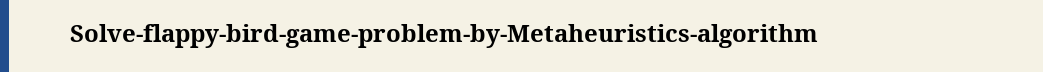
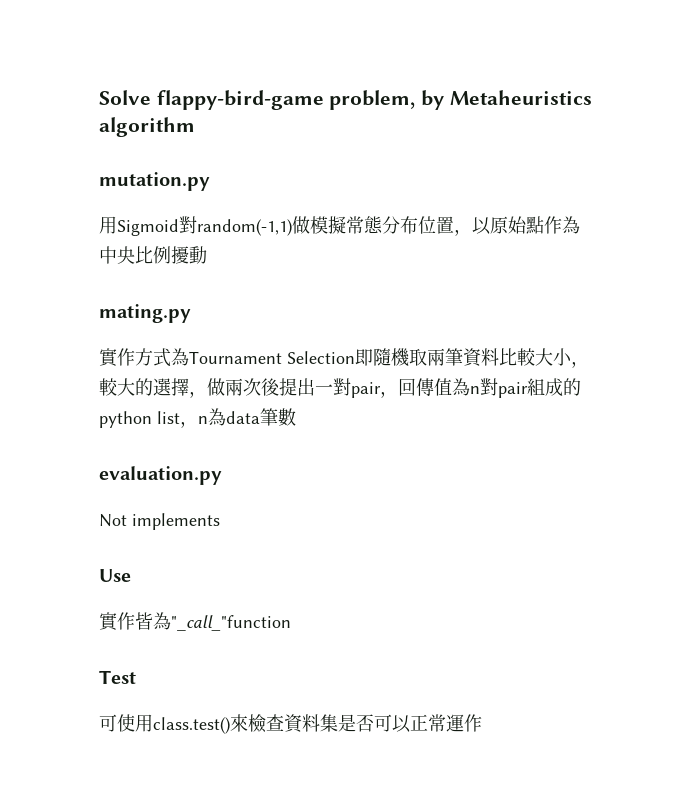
[70,24,818,48] Solve-flappy-bird-game-problem-by-Metaheuristics-algorithm -> [99,90,592,110] [99,117,195,137] [99,172,210,191] [99,216,580,236] [99,246,207,264] [99,304,191,323] [99,348,589,368] [99,378,581,398] [99,408,296,428] [99,466,222,485] [99,513,220,530] [99,569,131,582] [99,612,291,631] [99,670,136,684] [99,714,482,734] Solve flappy-bird-game problem, by Metaheuristics algorithm // mutation.py // 用Sigmoid對random(-1,1)做模擬常態分布位置，以原始點作為中央比例擾動 // mating.py // 實作方式為Tournament Selection即隨機取兩筆資料比較大小，較大的選擇，做兩次後提出一對pair，回傳值為n對pair組成的python list，n為data筆數 // evaluation.py // Not implements // Use // 實作皆為"_call_"function // Test // 可使用class.test()來檢查資料集是否可以正常運作

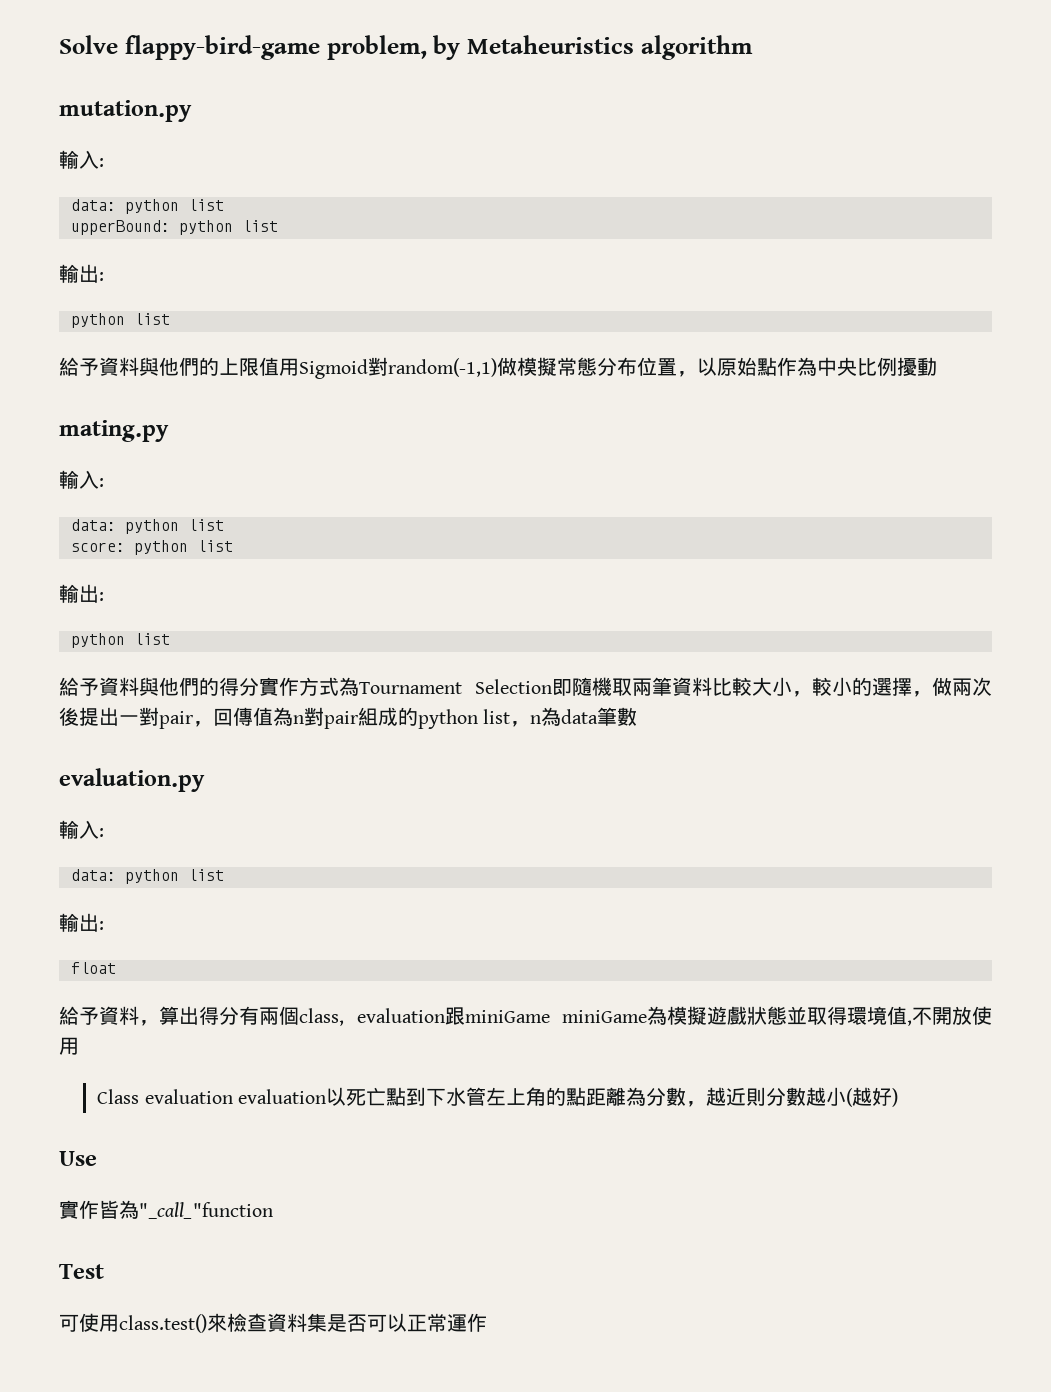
(210, 181) none -> [59,150,104,169] [71,199,224,214] [71,220,278,235] [59,264,104,283] [71,313,170,328] [59,357,279,376] 輸入: // data: python list // upperBound: python list // 輸出: // python list // 給予資料與他們的上限值
(191, 313) none -> [59,470,104,489] [71,519,224,534] [71,540,233,555] [59,584,104,603] [71,633,170,648] [59,677,259,696] 輸入: // data: python list // score: python list // 輸出: // python list // 給予資料與他們的得分
[117,378,135,396] 大 -> [832,677,852,696] 小
[99,513,220,530] Not implements -> [59,820,104,839] [71,869,224,884] [59,913,104,932] [71,962,116,974] [59,1006,992,1026] [59,1037,79,1055] [97,1087,899,1107] 輸入: // data: python list // 輸出: // float // 給予資料，算出得分有兩個class, evaluation跟miniGame miniGame為模擬遊戲狀態並取得環境值,不開放使用 // Class evaluation evaluation以死亡點到下水管左上角的點距離為分數，越近則分數越小(越好)

